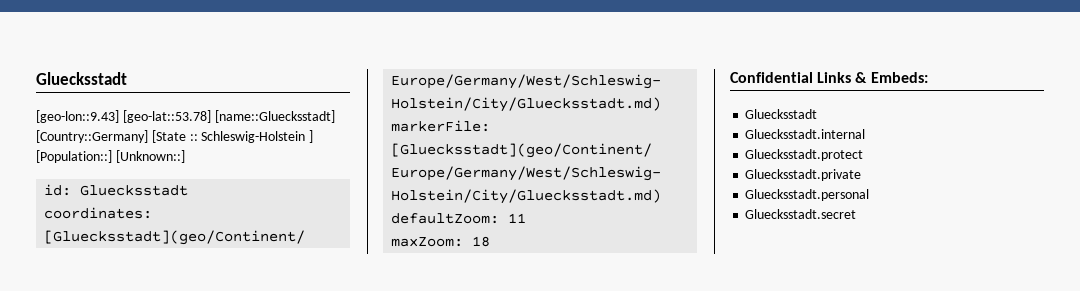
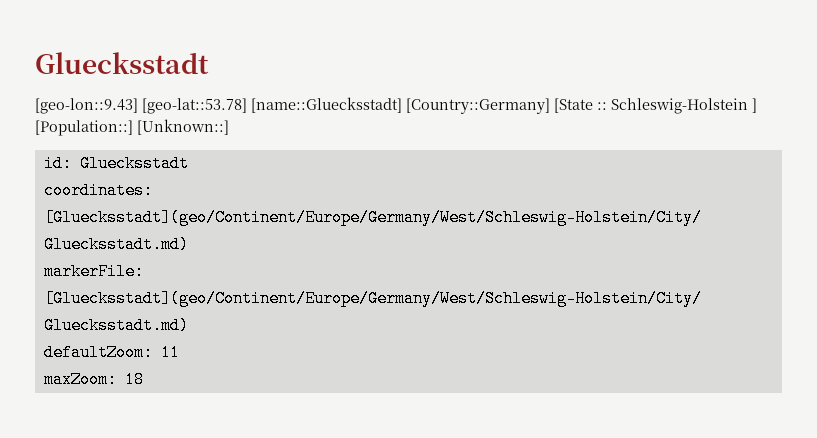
[730,72,928,83] [745,109,818,119] [745,129,866,139] [745,149,864,161] [745,169,862,181] [745,189,870,201] [745,209,857,219] // Confidential Links & Embeds: // Gluecksstadt // Gluecksstadt.internal // Gluecksstadt.protect // Gluecksstadt.private // Gluecksstadt.personal // Gluecksstadt.secret -> (144, 379) none

